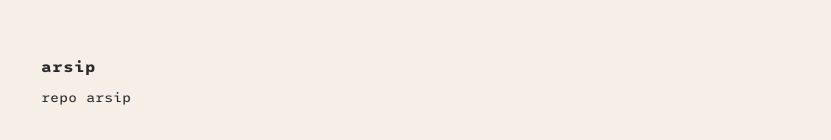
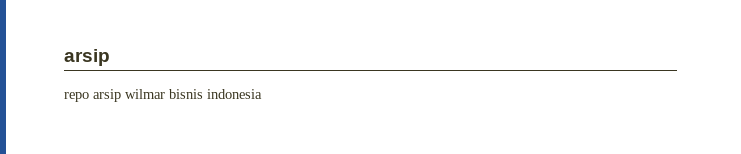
(131, 98) none -> [125,89,262,99] wilmar bisnis indonesia

